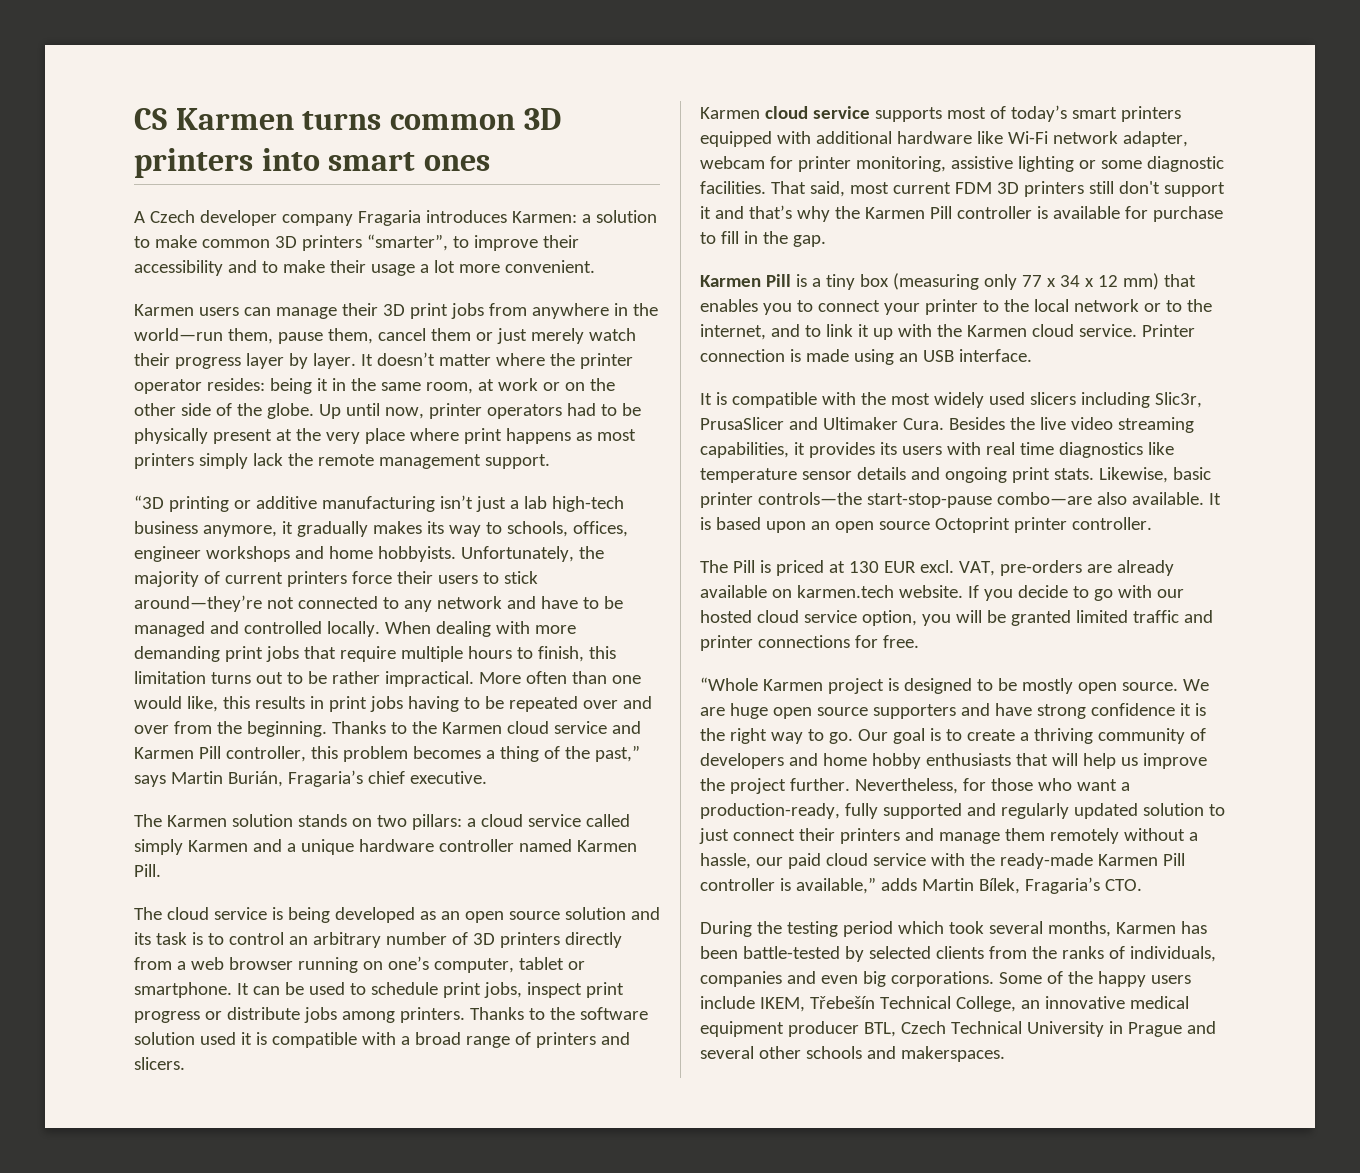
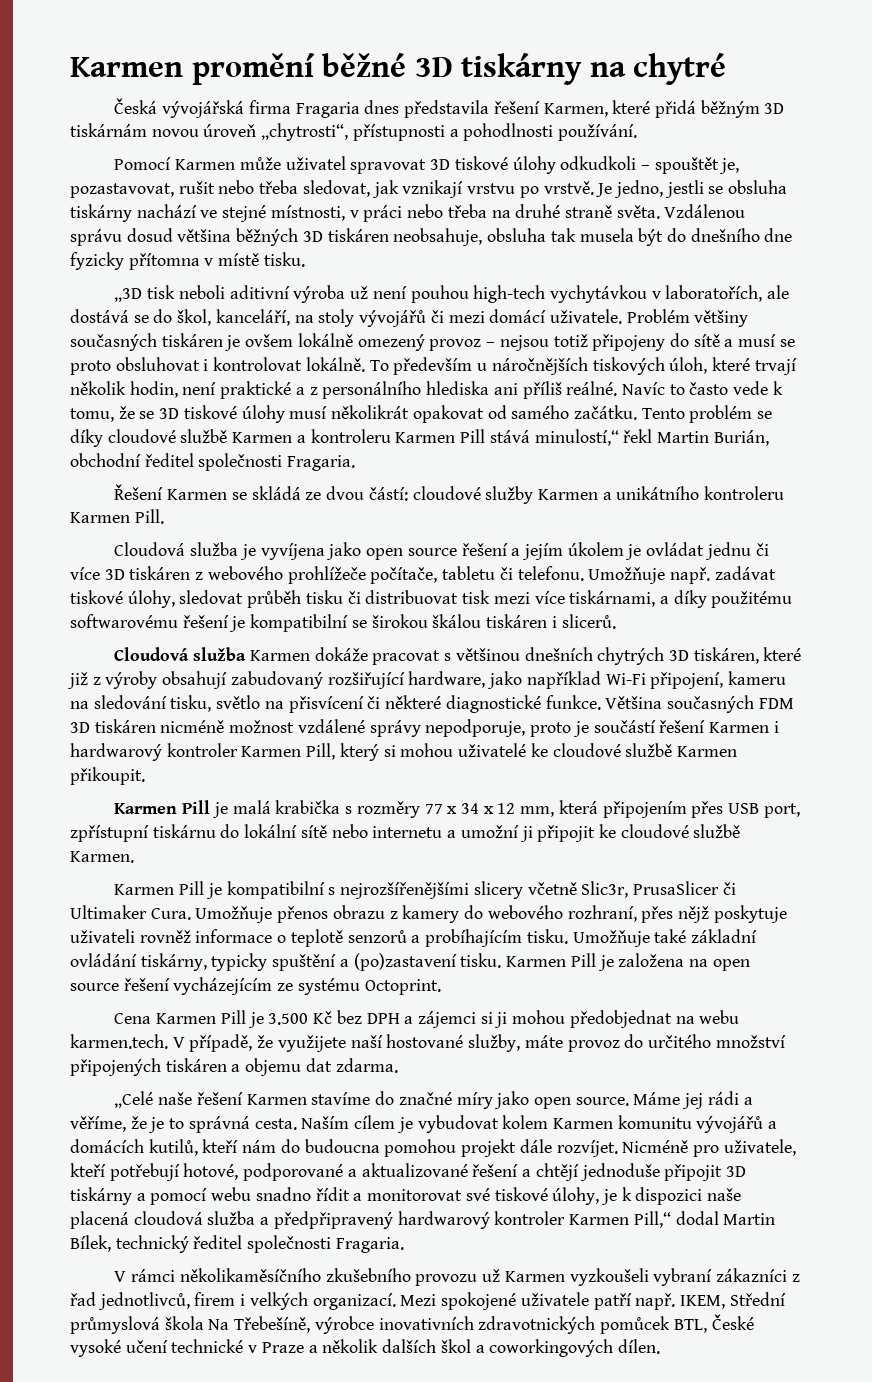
[134,108,561,130] [134,148,490,178] [134,210,657,226] [134,234,579,251] [134,260,595,276] [134,303,658,319] [134,328,636,344] [134,352,633,369] [134,378,615,394] [134,403,641,419] [134,428,636,444] [134,453,550,469] [134,495,624,512] [134,521,628,537] [134,546,604,562] [134,571,538,587] [134,595,623,612] [134,621,576,637] [134,646,616,662] [134,671,641,687] [134,696,652,712] [134,721,641,737] [134,745,640,762] [134,770,487,787] [134,814,630,830] [134,839,637,855] [134,864,161,877] [134,907,660,923] [134,932,622,948] [134,956,585,973] [134,982,624,998] [134,1007,648,1023] [134,1032,630,1048] [134,1057,185,1070] [700,105,1181,122] [700,131,1188,147] [700,156,1224,172] [700,181,1225,197] [700,205,1223,222] [700,231,826,247] [700,273,1017,290] CS Karmen turns common 3D printers into smart ones // A Czech developer company Fragaria introduces Karmen: a solution to make common 3D printers “smarter”, to improve their accessibility and to make their usage a lot more convenient. // Karmen users can manage their 3D print jobs from anywhere in the world—run them, pause them, cancel them or just merely watch their progress layer by layer. It doesn’t matter where the printer operator resides: being it in the same room, at work or on the other side of the globe. Up until now, printer operators had to be physically present at the very place where print happens as most printers simply lack the remote management support. // “3D printing or additive manufacturing isn’t just a lab high-tech business anymore, it gradually makes its way to schools, offices, engineer workshops and home hobbyists. Unfortunately, the majority of current printers force their users to stick around—they’re not connected to any network and have to be managed and controlled locally. When dealing with more demanding print jobs that require multiple hours to finish, this limitation turns out to be rather impractical. More often than one would like, this results in print jobs having to be repeated over and over from the beginning. Thanks to the Karmen cloud service and Karmen Pill controller, this problem becomes a thing of the past,” says Martin Burián, Fragaria’s chief executive. // The Karmen solution stands on two pillars: a cloud service called simply Karmen and a unique hardware controller named Karmen Pill. // The cloud service is being developed as an open source solution and its task is to control an arbitrary number of 3D printers directly from a web browser running on one’s computer, tablet or smartphone. It can be used to schedule print jobs, inspect print progress or distribute jobs among printers. Thanks to the software solution used it is compatible with a broad range of printers and slicers. // Karmen cloud service supports most of today’s smart printers equipped with additional hardware like Wi-Fi network adapter, webcam for printer monitoring, assistive lighting or some diagnostic facilities. That said, most current FDM 3D printers still don't support it and that’s why the Karmen Pill controller is available for purchase to fill in the gap. // Karmen Pill is a tiny box (measuring only -> [70,53,727,85] [114,98,785,118] [70,123,638,141] [114,156,740,174] [70,180,788,198] [70,204,746,222] [70,228,793,246] [70,252,305,270] [114,285,790,303] [70,309,749,327] [70,333,795,351] [70,357,797,375] [70,381,783,399] [70,405,773,423] [70,429,769,447] [70,453,356,471] [114,484,785,504] [70,509,164,524] [114,542,769,560] [70,566,776,584] [70,590,793,608] [70,614,616,632] [114,647,802,665] [67,671,786,689] [70,695,794,713] [70,719,779,737] [70,743,737,761] [70,767,145,785] [114,800,420,818] Karmen promění běžné 3D tiskárny na chytré // Česká vývojářská firma Fragaria dnes představila řešení Karmen, které přidá běžným 3D tiskárnám novou úroveň „chytrosti“, přístupnosti a pohodlnosti používání. // Pomocí Karmen může uživatel spravovat 3D tiskové úlohy odkudkoli – spouštět je, pozastavovat, rušit nebo třeba sledovat, jak vznikají vrstvu po vrstvě. Je jedno, jestli se obsluha tiskárny nachází ve stejné místnosti, v práci nebo třeba na druhé straně světa. Vzdálenou správu dosud většina běžných 3D tiskáren neobsahuje, obsluha tak musela být do dnešního dne fyzicky přítomna v místě tisku. // „3D tisk neboli aditivní výroba už není pouhou high-tech vychytávkou v laboratořích, ale dostává se do škol, kanceláří, na stoly vývojářů či mezi domácí uživatele. Problém většiny současných tiskáren je ovšem lokálně omezený provoz – nejsou totiž připojeny do sítě a musí se proto obsluhovat i kontrolovat lokálně. To především u náročnějších tiskových úloh, které trvají několik hodin, není praktické a z personálního hlediska ani příliš reálné. Navíc to často vede k tomu, že se 3D tiskové úlohy musí několikrát opakovat od samého začátku. Tento problém se díky cloudové službě Karmen a kontroleru Karmen Pill stává minulostí,“ řekl Martin Burián, obchodní ředitel společnosti Fragaria. // Řešení Karmen se skládá ze dvou částí: cloudové služby Karmen a unikátního kontroleru Karmen Pill. // Cloudová služba je vyvíjena jako open source řešení a jejím úkolem je ovládat jednu či více 3D tiskáren z webového prohlížeče počítače, tabletu či telefonu. Umožňuje např. zadávat tiskové úlohy, sledovat průběh tisku či distribuovat tisk mezi více tiskárnami, a díky použitému softwarovému řešení je kompatibilní se širokou škálou tiskáren i slicerů. // Cloudová služba Karmen dokáže pracovat s většinou dnešních chytrých 3D tiskáren, které již z výroby obsahují zabudovaný rozšiřující hardware, jako například Wi-Fi připojení, kameru na sledování tisku, světlo na přisvícení či některé diagnostické funkce. Většina současných FDM 3D tiskáren nicméně možnost vzdálené správy nepodporuje, proto je součástí řešení Karmen i hardwarový kontroler Karmen Pill, který si mohou uživatelé ke cloudové službě Karmen přikoupit. // Karmen Pill je malá krabička s rozměry
[1122,273,1196,290] [700,299,1212,315] [700,324,1195,340] [700,349,1032,365] [700,392,1150,408] mm) that enables you to connect your printer to the local network or to the internet, and to link it up with the Karmen cloud service. Printer connection is made using an USB interface. // It is compatible with the most widely used slicers including -> [520,800,800,818] [70,824,741,842] [70,851,134,863] [114,881,577,899] mm, která připojením přes USB port, zpřístupní tiskárnu do lokální sítě nebo internetu a umožní ji připojit ke cloudové službě Karmen. // Karmen Pill je kompatibilní s nejrozšířenějšími slicery včetně
[788,417,818,430] and -> [722,882,736,895] či
[948,417,1194,433] [700,442,1174,458] [700,467,1211,483] [700,492,1221,508] [700,517,1152,533] [700,560,1174,576] [700,585,1184,601] [700,610,1213,626] [700,635,919,651] [700,677,1209,694] [700,703,1206,719] [700,728,1206,744] [700,753,1207,769] [700,778,1130,794] [700,803,1225,819] [699,828,1198,844] [700,853,1185,869] [700,877,1142,894] [700,921,1207,937] [700,946,1216,962] [700,971,1191,987] [700,996,1189,1012] [700,1021,1216,1037] [700,1046,1005,1062] Besides the live video streaming capabilities, it provides its users with real time diagnostics like temperature sensor details and ongoing print stats. Likewise, basic printer controls—the start-stop-pause combo—are also available. It is based upon an open source Octoprint printer controller. // The Pill is priced at 130 EUR excl. VAT, pre-orders are already available on karmen.tech website. If you decide to go with our hosted cloud service option, you will be granted limited traffic and printer connections for free. // “Whole Karmen project is designed to be mostly open source. We are huge open source supporters and have strong confidence it is the right way to go. Our goal is to create a thriving community of developers and home hobby enthusiasts that will help us improve the project further. Nevertheless, for those who want a production-ready, fully supported and regularly updated solution to just connect their printers and manage them remotely without a hassle, our paid cloud service with the ready-made Karmen Pill controller is available,” adds Martin Bílek, Fragaria’s CTO. // During the testing period which took several months, Karmen has been battle-tested by selected clients from the ranks of individuals, companies and even big corporations. Some of the happy users include IKEM, Třebešín Technical College, an innovative medical equipment producer BTL, Czech Technical University in Prague and several other schools and makerspaces. -> [195,905,787,923] [70,929,757,947] [70,953,750,971] [70,977,441,995] [114,1010,740,1028] [70,1034,786,1052] [70,1058,398,1076] [114,1091,753,1109] [70,1115,778,1133] [70,1139,796,1157] [70,1163,746,1181] [70,1187,742,1205] [70,1211,776,1229] [70,1235,404,1253] [114,1268,800,1286] [70,1292,786,1310] [70,1314,754,1334] [70,1339,660,1357] Umožňuje přenos obrazu z kamery do webového rozhraní, přes nějž poskytuje uživateli rovněž informace o teplotě senzorů a probíhajícím tisku. Umožňuje také základní ovládání tiskárny, typicky spuštění a (po)zastavení tisku. Karmen Pill je založena na open source řešení vycházejícím ze systému Octoprint. // Cena Karmen Pill je 3.500 Kč bez DPH a zájemci si ji mohou předobjednat na webu karmen.tech. V případě, že využijete naší hostované služby, máte provoz do určitého množství připojených tiskáren a objemu dat zdarma. // „Celé naše řešení Karmen stavíme do značné míry jako open source. Máme jej rádi a věříme, že je to správná cesta. Naším cílem je vybudovat kolem Karmen komunitu vývojářů a domácích kutilů, kteří nám do budoucna pomohou projekt dále rozvíjet. Nicméně pro uživatele, kteří potřebují hotové, podporované a aktualizované řešení a chtějí jednoduše připojit 3D tiskárny a pomocí webu snadno řídit a monitorovat své tiskové úlohy, je k dispozici naše placená cloudová služba a předpřipravený hardwarový kontroler Karmen Pill,“ dodal Martin Bílek, technický ředitel společnosti Fragaria. // V rámci několikaměsíčního zkušebního provozu už Karmen vyzkoušeli vybraní zákazníci z řad jednotlivců, firem i velkých organizací. Mezi spokojené uživatele patří např. IKEM, Střední průmyslová škola Na Třebešíně, výrobce inovativních zdravotnických pomůcek BTL, České vysoké učení technické v Praze a několik dalších škol a coworkingových dílen.

